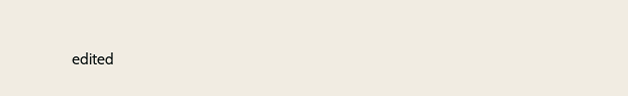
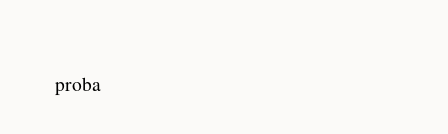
[71,52,114,65] edited -> [55,77,101,96] proba

